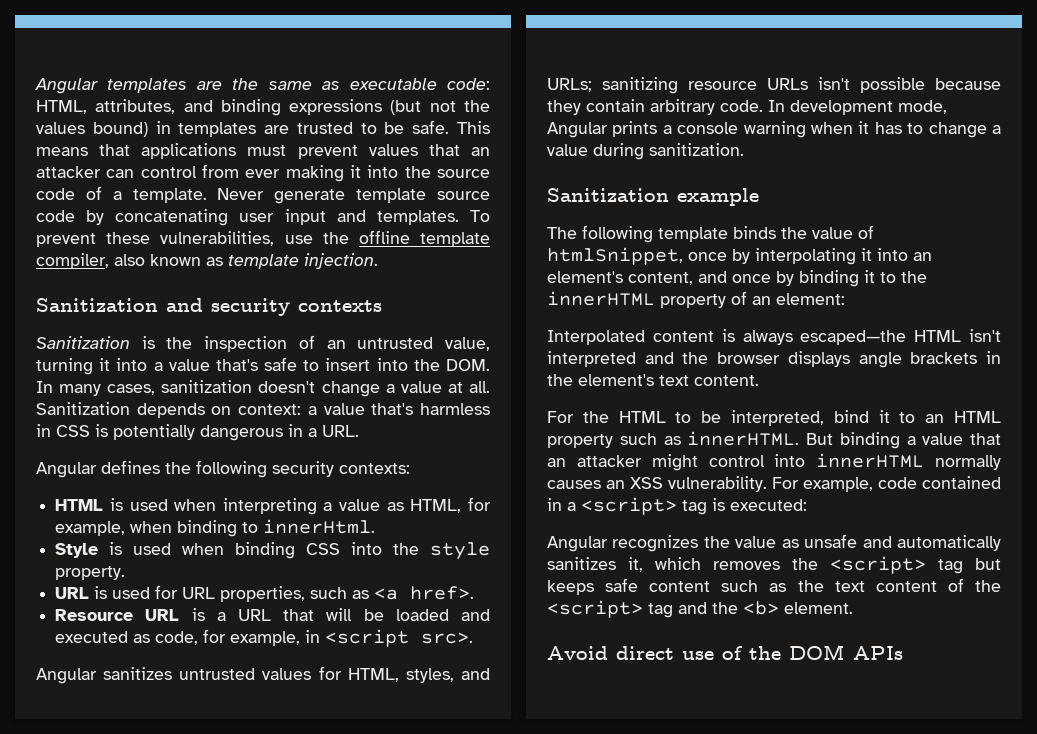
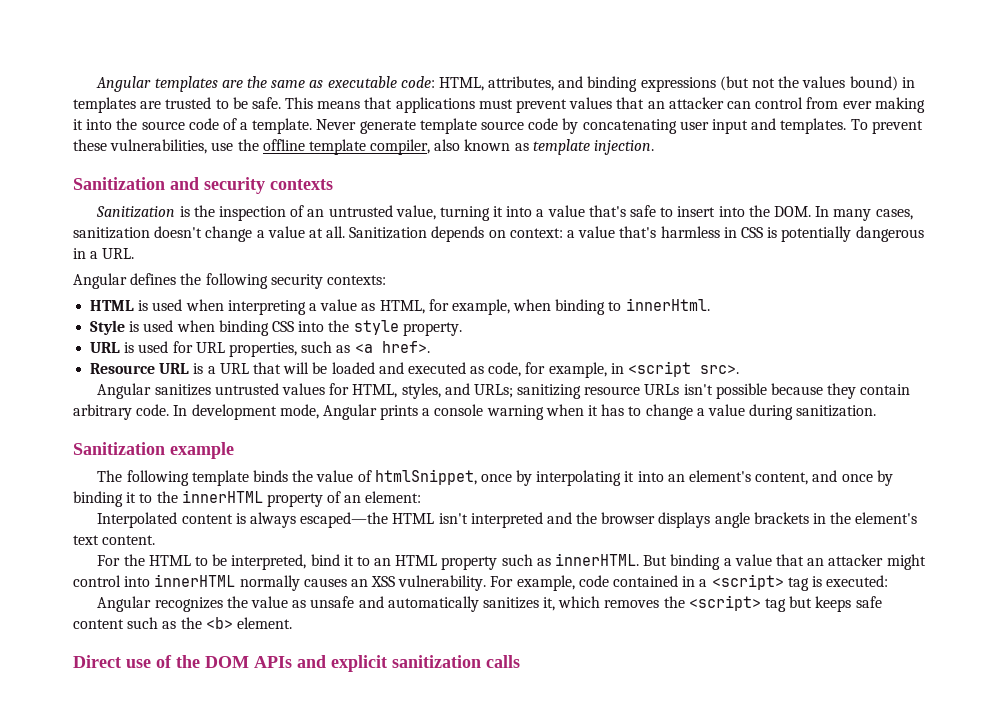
[834,578,1001,592] [547,600,738,618] text content of the <script> tag and the -> (202, 623) none
[547,646,674,660] Avoid direct -> [73,655,121,668] Direct
(903, 653) none -> [297,655,520,672] and explicit sanitization calls

